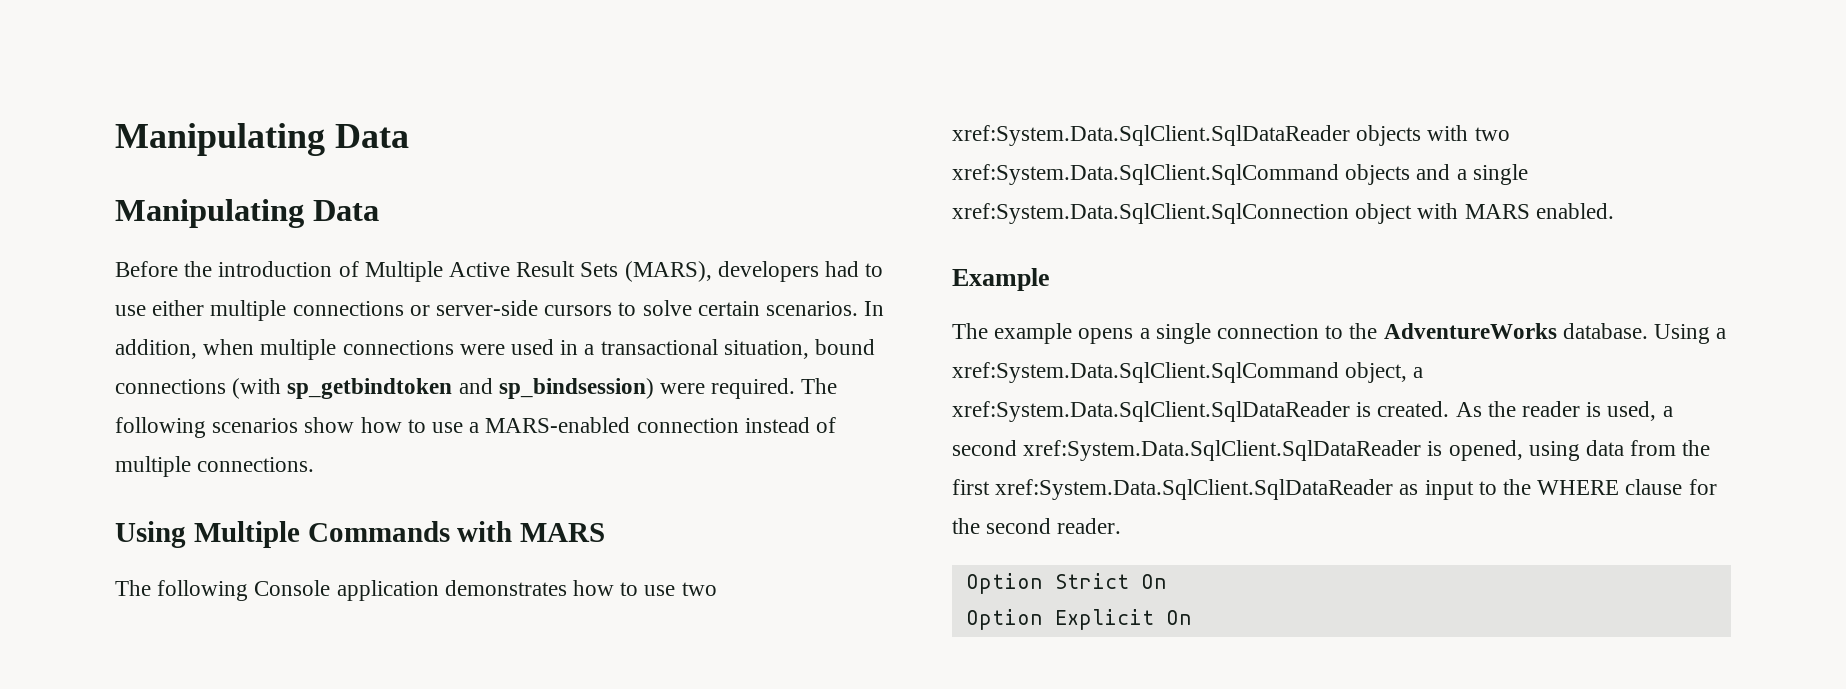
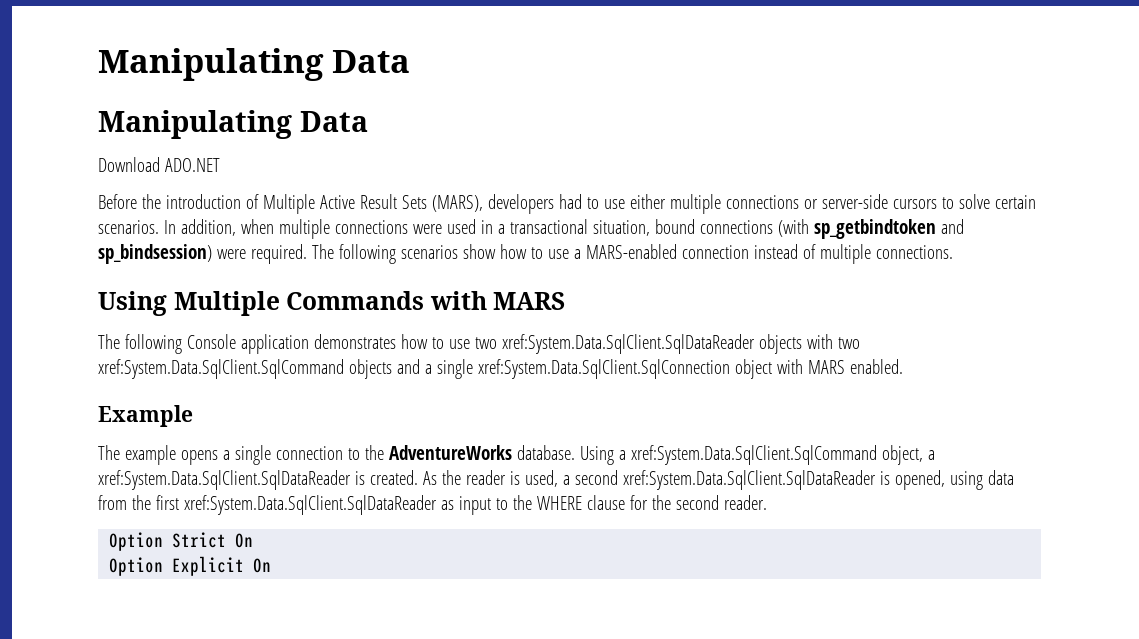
(379, 210) none -> [98,157,220,172] // Download ADO.NET

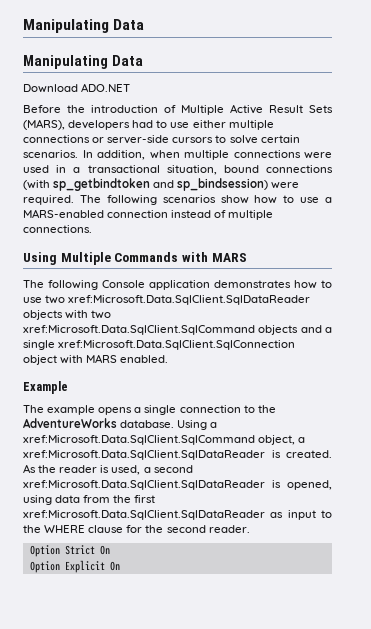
[501,334,755,354] xref:System.Data.SqlClient.SqlDataReader -> [68,295,311,305] xref:Microsoft.Data.SqlClient.SqlDataReader
[98,359,344,379] xref:System.Data.SqlClient.SqlCommand -> [23,325,255,335] xref:Microsoft.Data.SqlClient.SqlCommand
[477,359,730,379] xref:System.Data.SqlClient.SqlConnection -> [58,340,296,350] xref:Microsoft.Data.SqlClient.SqlConnection
[630,445,877,465] xref:System.Data.SqlClient.SqlCommand -> [23,435,255,445] xref:Microsoft.Data.SqlClient.SqlCommand
[98,470,351,490] xref:System.Data.SqlClient.SqlDataReader -> [23,450,265,460] xref:Microsoft.Data.SqlClient.SqlDataReader
[622,470,876,490] xref:System.Data.SqlClient.SqlDataReader -> [23,480,265,490] xref:Microsoft.Data.SqlClient.SqlDataReader
[183,495,437,515] xref:System.Data.SqlClient.SqlDataReader -> [23,510,265,520] xref:Microsoft.Data.SqlClient.SqlDataReader

